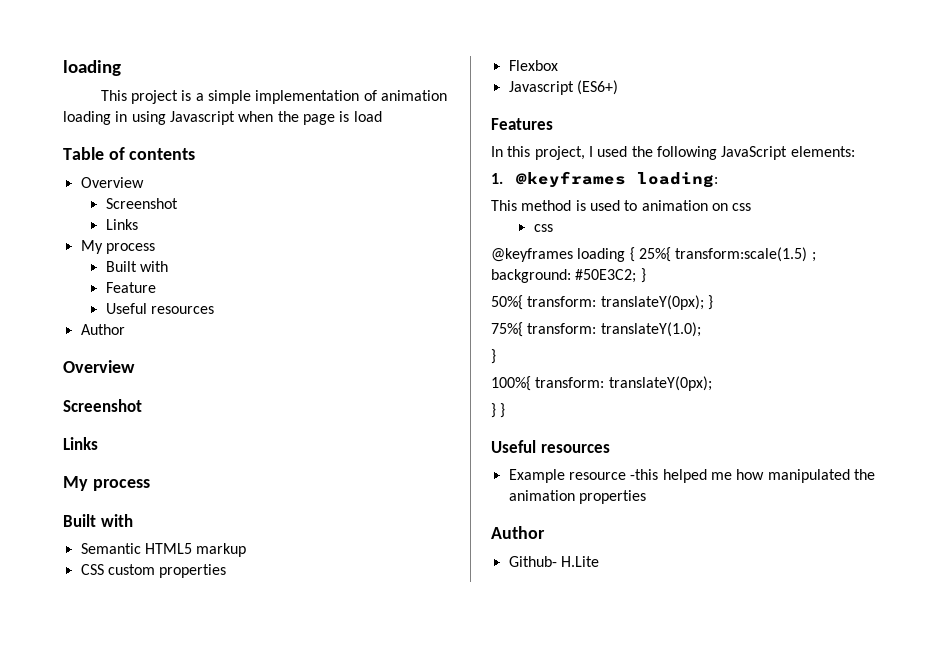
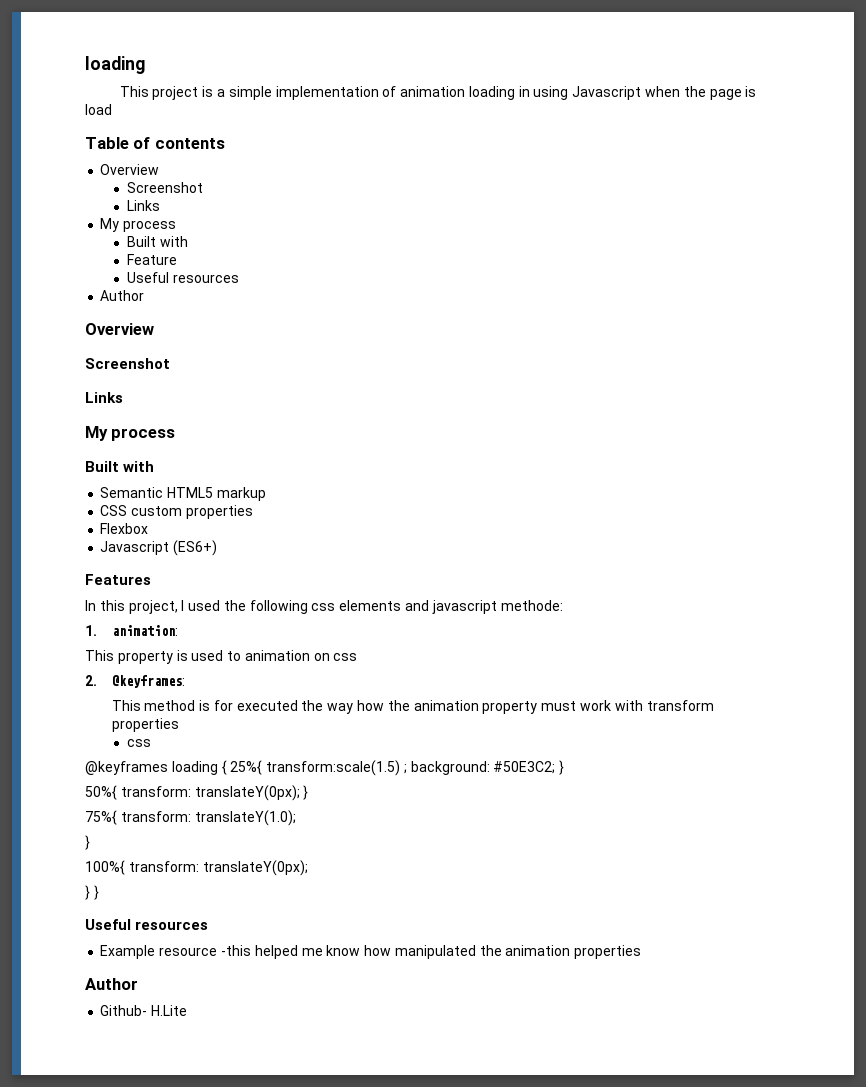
[721,146,855,160] JavaScript elements: -> [311,600,563,614] css elements and javascript methode:
[516,171,719,188] [491,200,572,211] @keyframes loading: // This method -> [111,625,178,636] [85,650,173,664] animation: // This property
(752, 207) none -> [85,675,185,688] [111,700,714,714] [111,718,179,732] // 2. @keyframes: // This method is for executed the way how the animation property must work with transform properties
(732, 476) none -> [326,945,361,956] know

